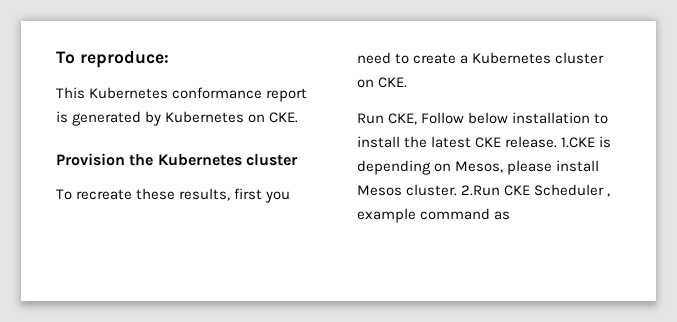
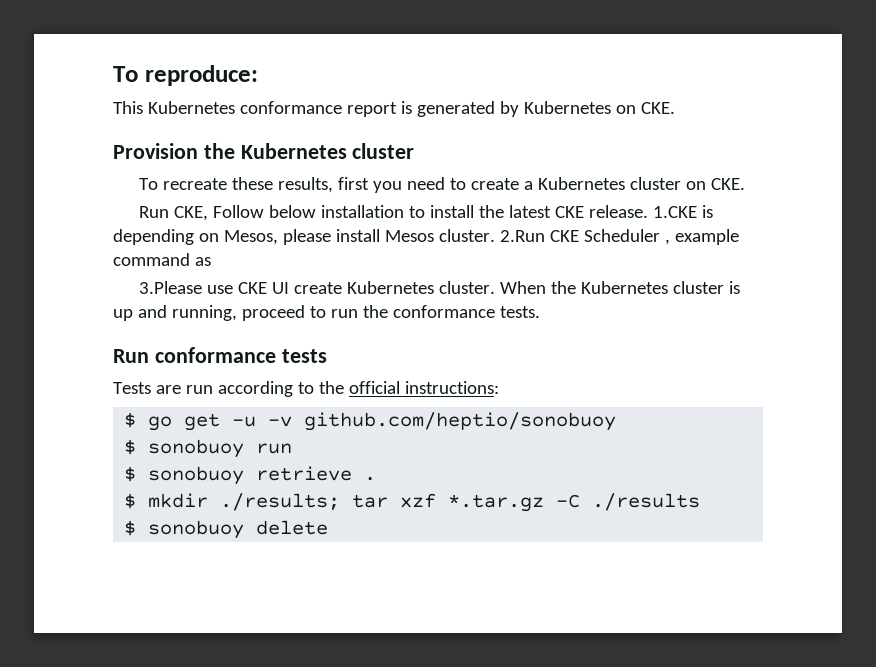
(511, 215) none -> [139,281,741,294] [113,305,540,321] [113,347,327,363] [113,381,499,397] [124,412,617,431] [124,439,293,458] [124,466,377,485] [124,493,701,512] [124,520,329,539] // 3.Please use CKE UI create Kubernetes cluster. When the Kubernetes cluster is up and running, proceed to run the conformance tests. // Run conformance tests // Tests are run according to the official instructions: // $ go get -u -v github.com/heptio/sonobuoy // $ sonobuoy run // $ sonobuoy retrieve . // $ mkdir ./results; tar xzf *.tar.gz -C ./results // $ sonobuoy delete

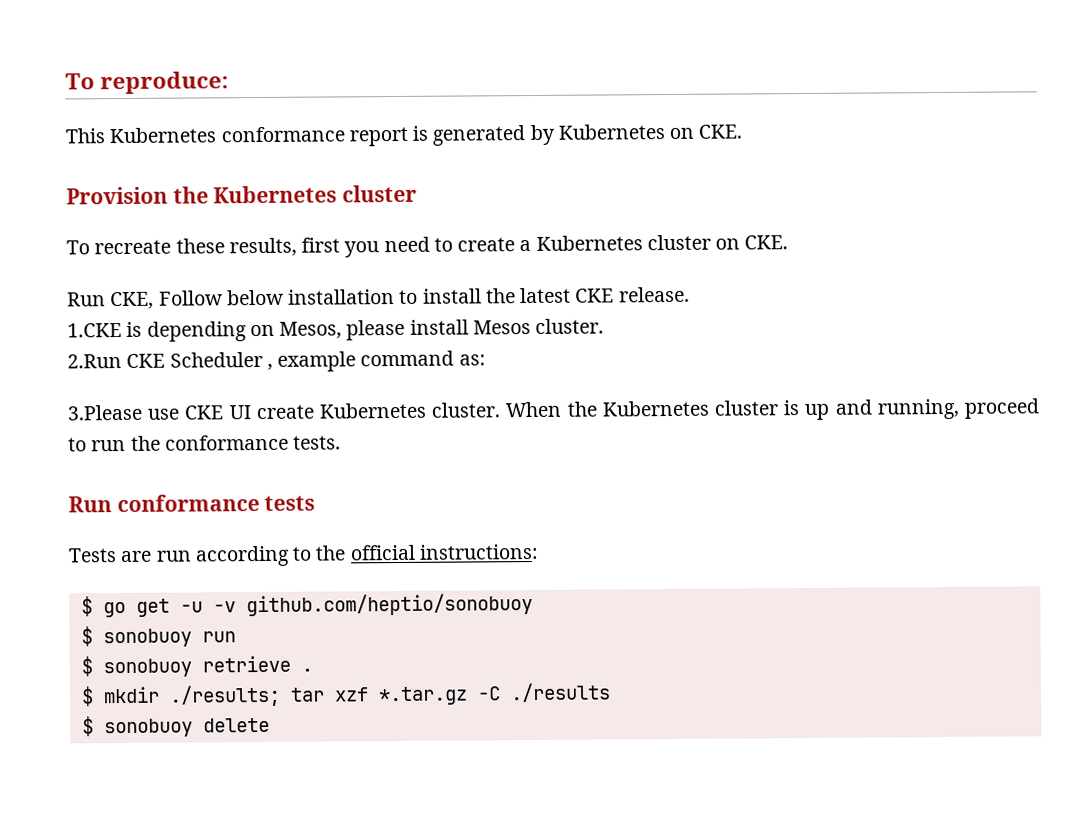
(649, 211) none -> (690, 294) //
(495, 235) none -> (605, 326) //
[194,257,211,266] as -> [458,354,486,366] as:

